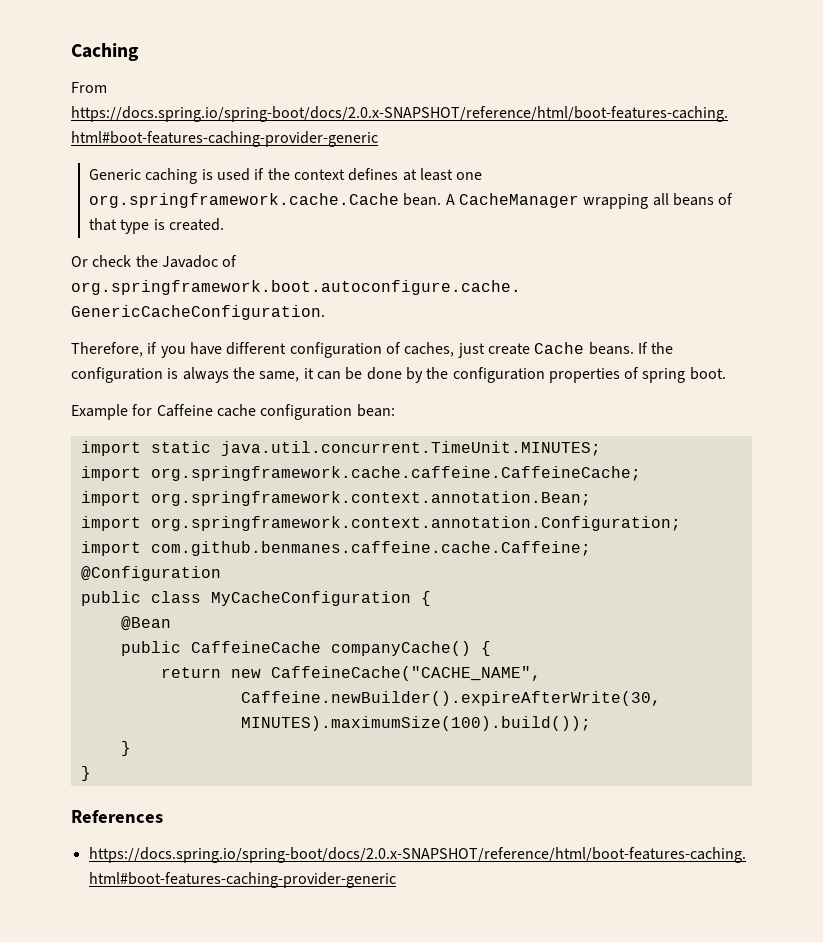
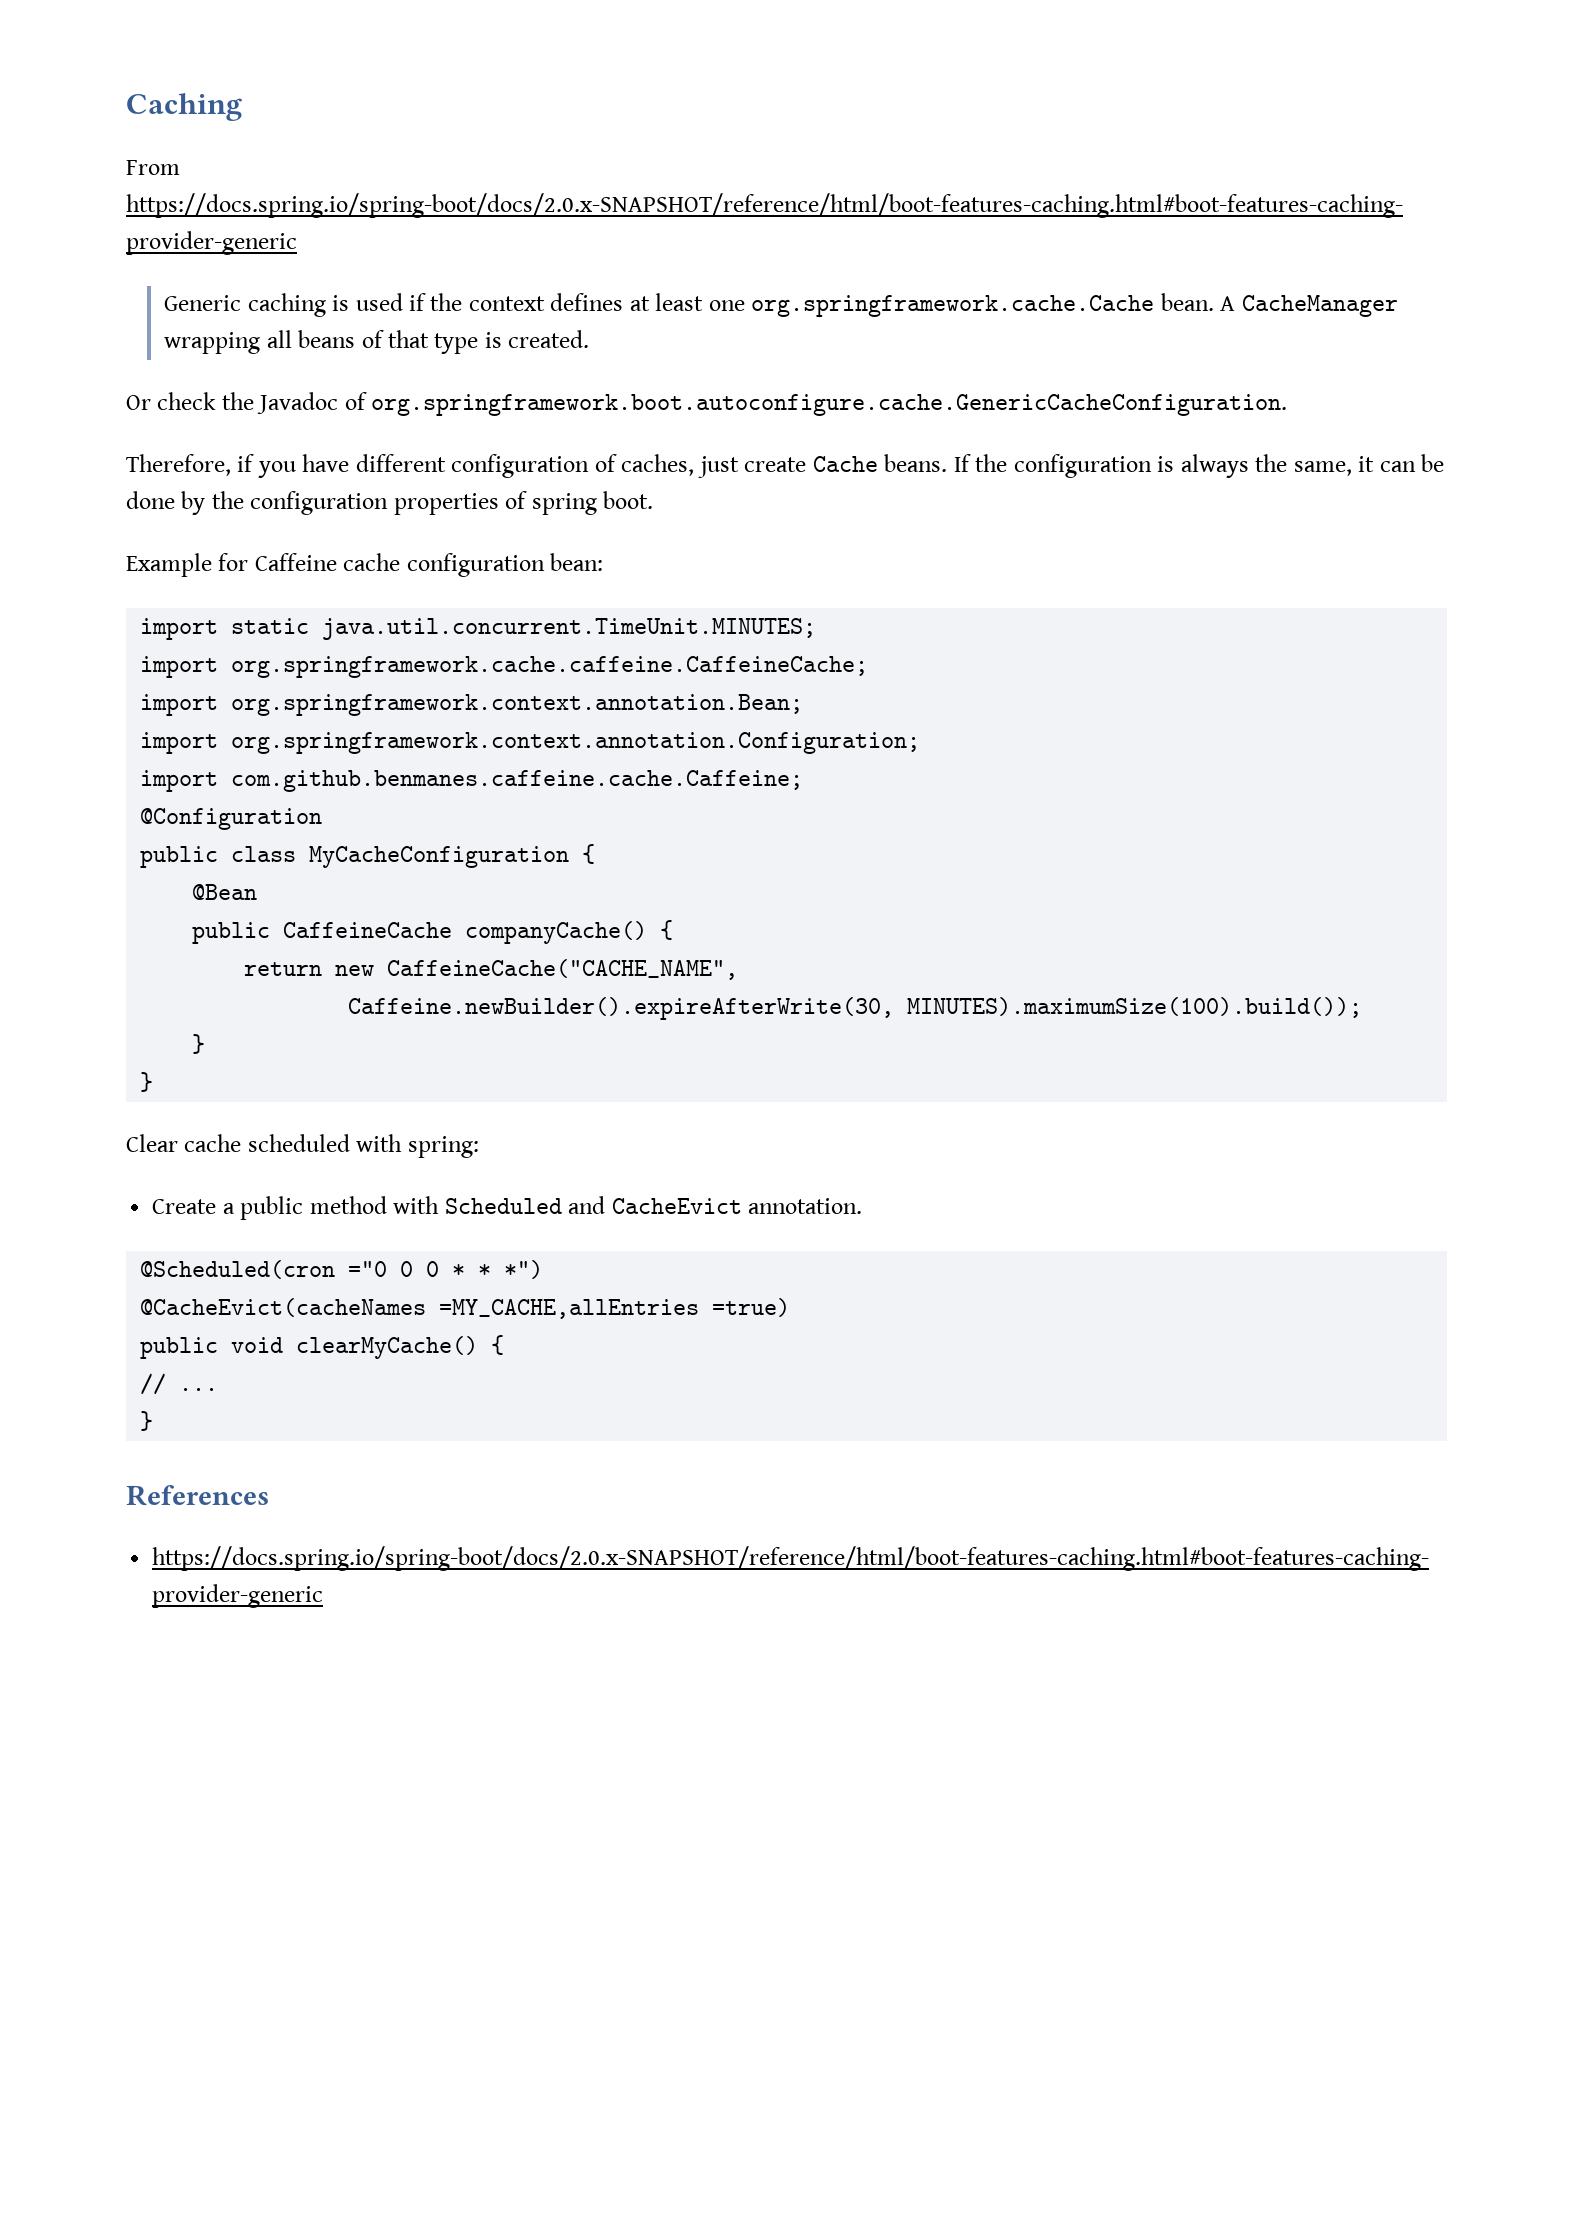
(91, 773) none -> [126,1134,479,1158] [152,1196,863,1220] [140,1260,544,1279] [140,1298,791,1319] [140,1335,505,1359] [140,1373,219,1395] [140,1411,154,1431] // Clear cache scheduled with spring: // Create a public method with Scheduled and CacheEvict annotation. // @Scheduled(cron ="0 0 0 * * *") // @CacheEvict(cacheNames =MY_CACHE,allEntries =true) // public void clearMyCache() { // // ... // }

